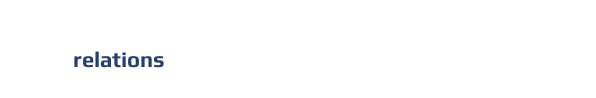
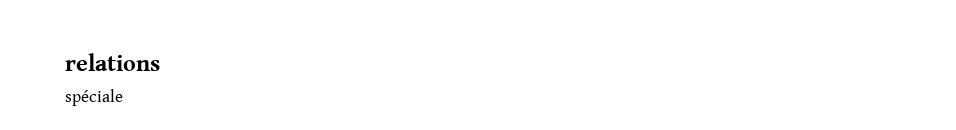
(165, 59) none -> [65,89,123,106] // spéciale

